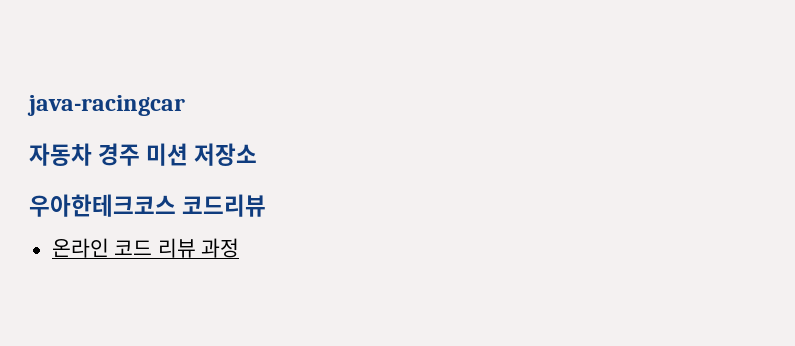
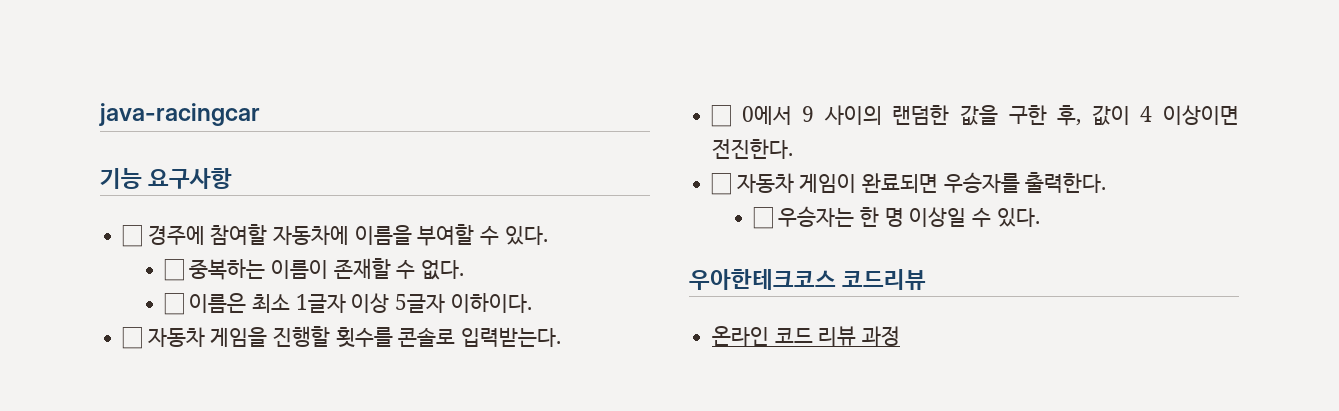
[29,143,258,166] 자동차 경주 미션 저장소 -> [100,168,233,189] [122,224,548,247] [163,258,464,281] [163,293,532,315] [122,326,562,349] [711,105,1239,127] [712,139,794,159] [711,172,1107,195] [752,206,1040,229] 기능 요구사항 // ☐ 경주에 참여할 자동차에 이름을 부여할 수 있다. // ☐ 중복하는 이름이 존재할 수 없다. // ☐ 이름은 최소 1글자 이상 5글자 이하이다. // ☐ 자동차 게임을 진행할 횟수를 콘솔로 입력받는다. // ☐ 0에서 9 사이의 랜덤한 값을 구한 후, 값이 4 이상이면 전진한다. // ☐ 자동차 게임이 완료되면 우승자를 출력한다. // ☐ 우승자는 한 명 이상일 수 있다.

